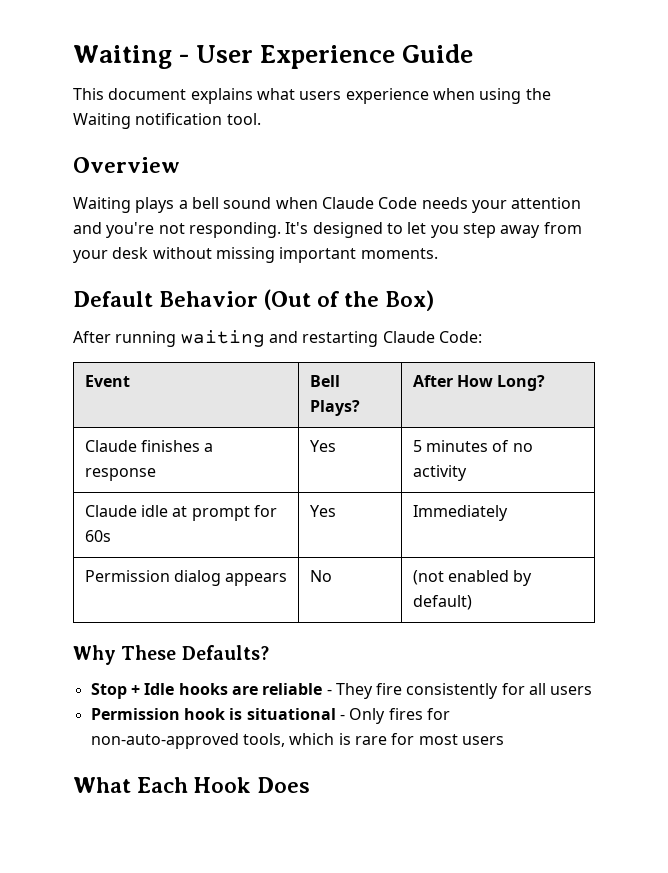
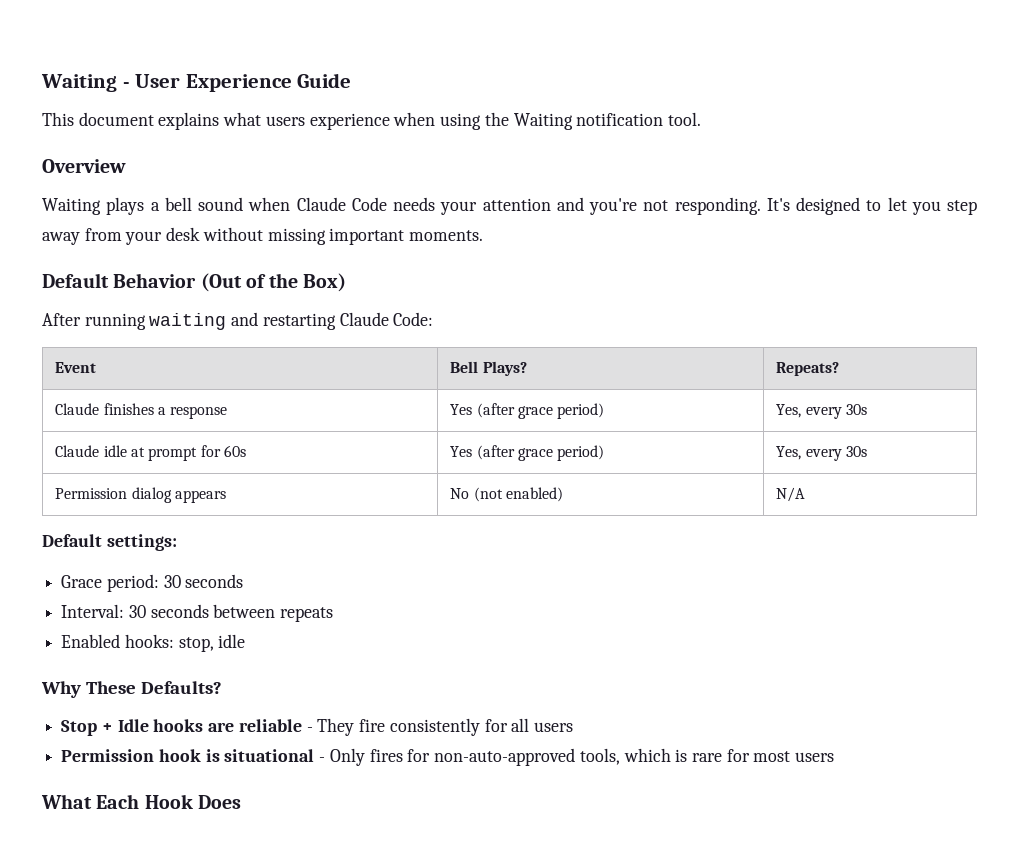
[412,375,546,391] After How Long? -> [776,362,840,376] Repeats?
[412,440,533,452] [412,465,467,481] | 5 minutes of no activity -> [476,403,605,419] [776,404,867,419] (after grace period) | Yes, every 30s
[412,505,508,521] [84,570,288,586] [309,570,332,582] [412,570,533,586] [412,595,472,610] | Immediately // Permission dialog appears | No | (not enabled by default) -> [476,445,605,461] [776,446,867,461] [55,487,226,503] [450,487,563,502] [776,487,806,502] [42,534,177,551] [61,574,244,592] [61,604,334,622] [61,634,246,652] (after grace period) | Yes, every 30s // Permission dialog appears | No (not enabled) | N/A // Default settings: // Grace period: 30 seconds // Interval: 30 seconds between repeats // Enabled hooks: stop, idle

